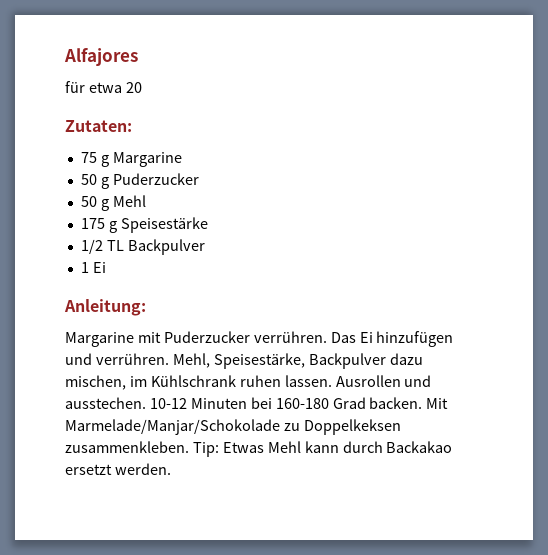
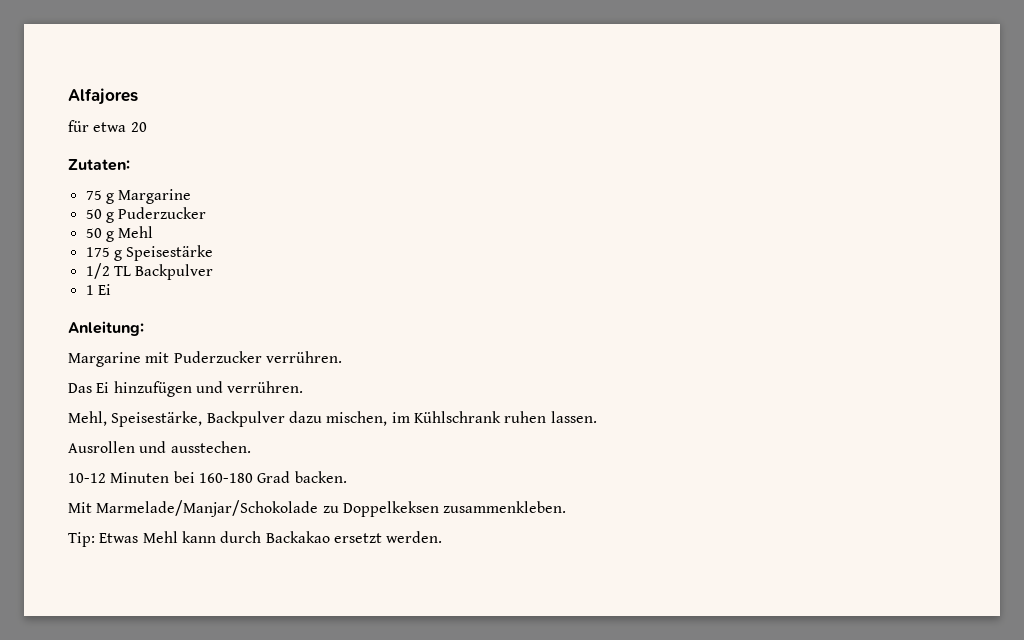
(327, 337) none -> (342, 357) //
(169, 359) none -> (304, 387) //
(332, 381) none -> (597, 417) //
(146, 403) none -> (251, 447) //
(423, 403) none -> (347, 477) //
(189, 447) none -> (567, 507) //

